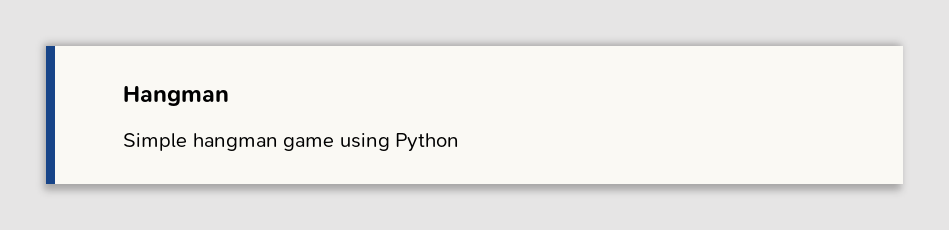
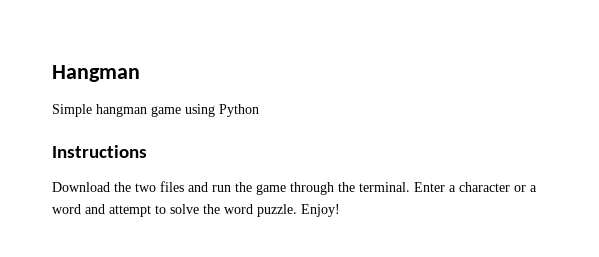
(460, 142) none -> [52,145,147,158] [52,181,537,195] [52,204,340,217] // Instructions // Download the two files and run the game through the terminal. Enter a character or a word and attempt to solve the word puzzle. Enjoy!

